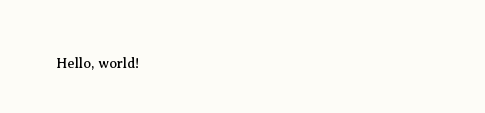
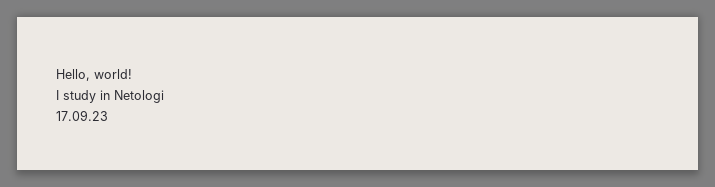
(139, 62) none -> [56,90,164,103] [56,110,108,121] // I study in Netologi // 17.09.23

